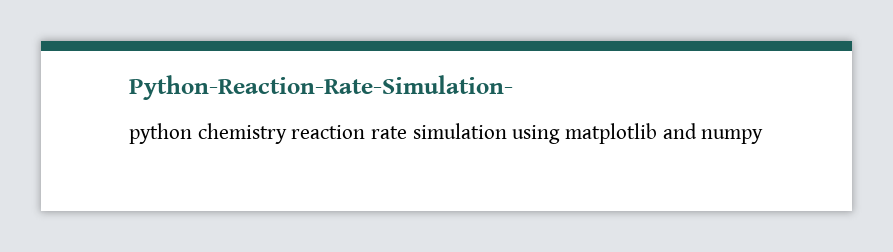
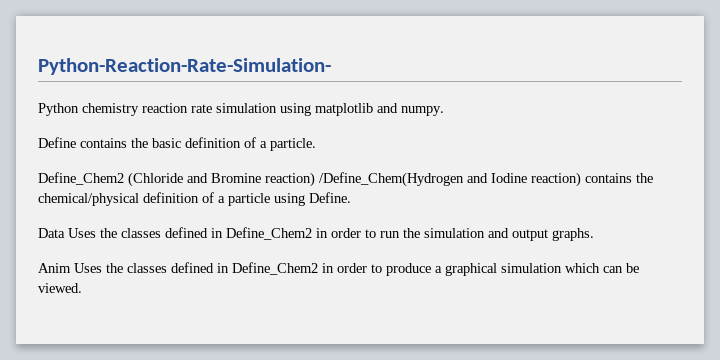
[129,123,192,144] python -> [38,103,79,116] Python
[701,129,764,144] numpy -> [401,106,444,116] [38,137,316,151] [38,172,653,187] [38,192,351,206] [38,227,594,241] [38,262,639,276] [38,283,82,293] numpy. // Define contains the basic definition of a particle. // Define_Chem2 (Chloride and Bromine reaction) /Define_Chem(Hydrogen and Iodine reaction) contains the chemical/physical definition of a particle using Define. // Data Uses the classes defined in Define_Chem2 in order to run the simulation and output graphs. // Anim Uses the classes defined in Define_Chem2 in order to produce a graphical simulation which can be viewed.

